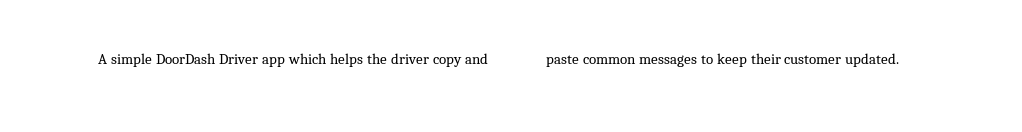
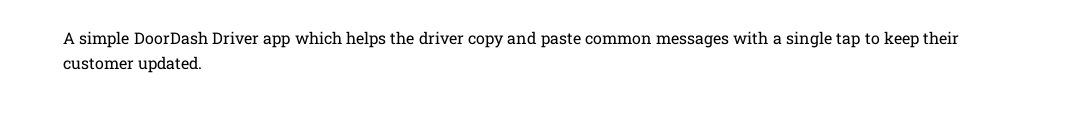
(697, 61) none -> [733,31,861,48] with a single tap

